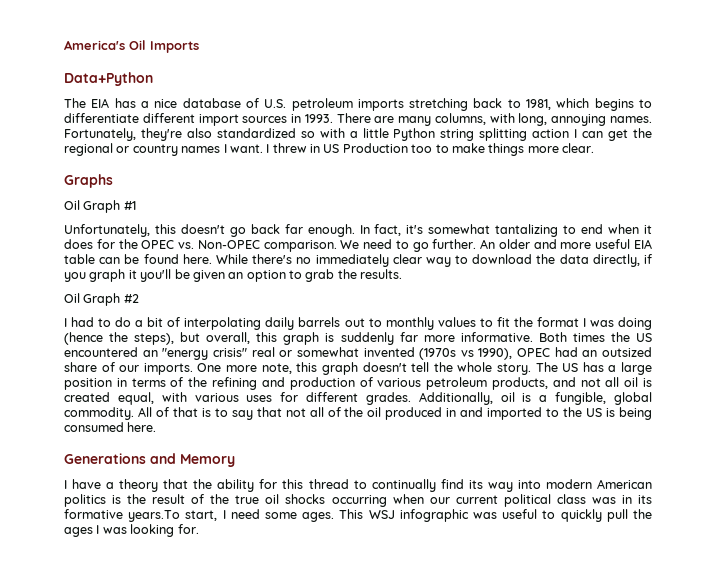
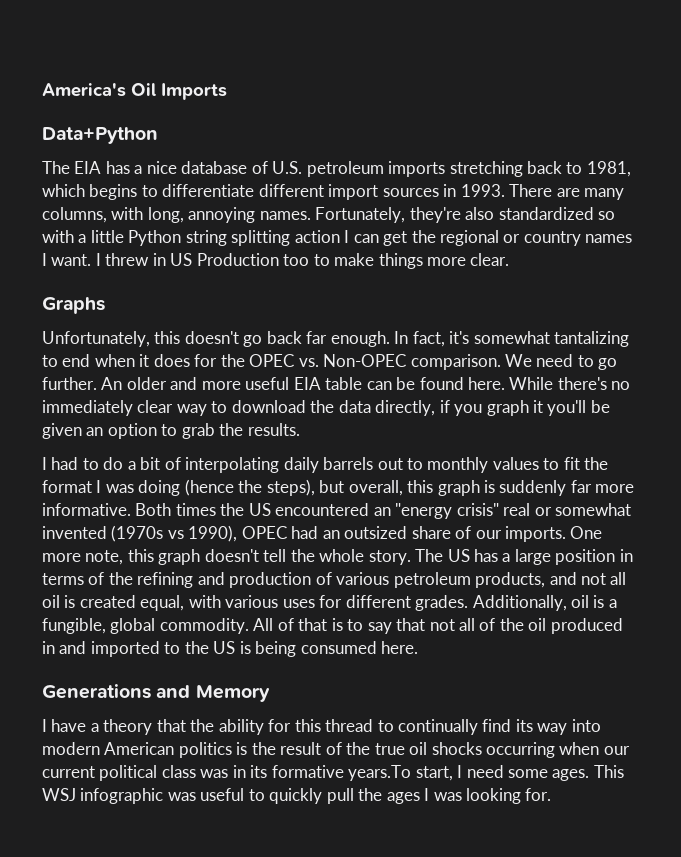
[64,200,136,213] // Oil Graph #1 -> (105, 305) none
[64,293,139,306] // Oil Graph #2 -> (300, 429) none

